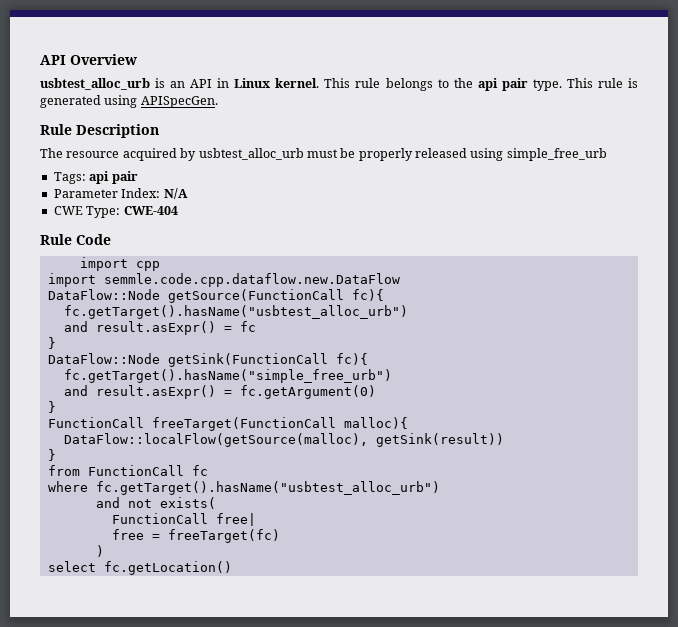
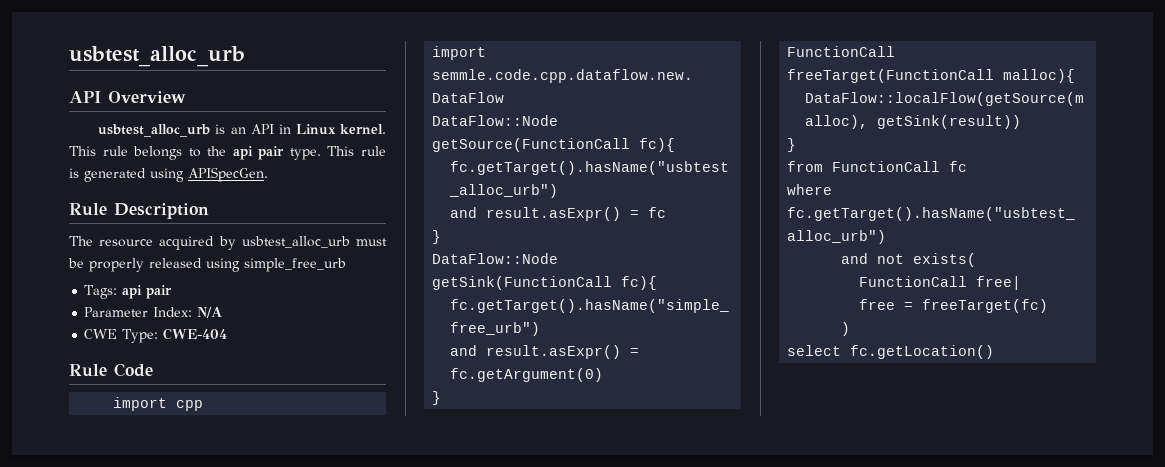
(40, 60) none -> [69,46,245,67] usbtest_alloc_urb //

